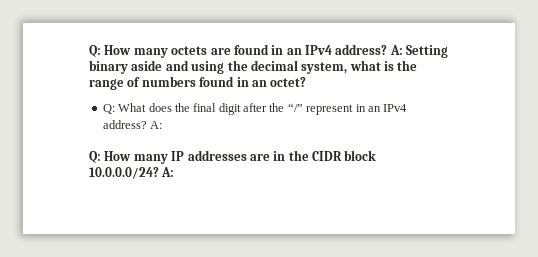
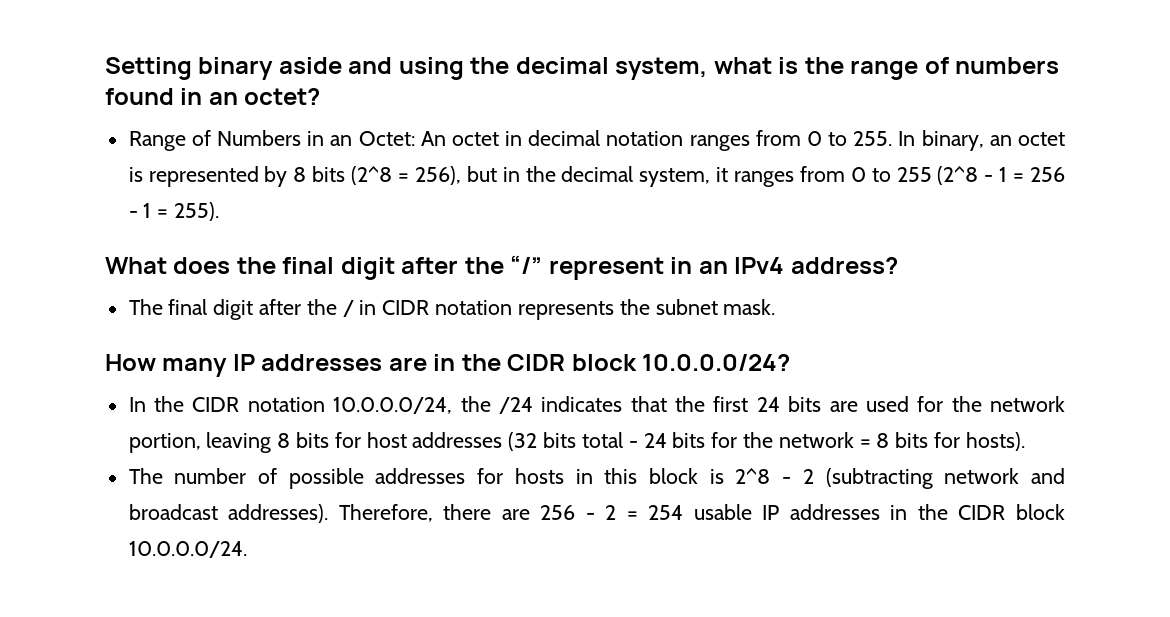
[89,44,403,58] Q: How many octets are found in an IPv4 address? A: -> (105, 68) none
[102,104,115,114] Q: -> [128,130,1066,151] [128,166,1066,187] [128,202,220,221] Range of Numbers in an Octet: An octet in decimal notation ranges from 0 to 255. In binary, an octet is represented by 8 bits (2^8 = 256), but in the decimal system, it ranges from 0 to 255 (2^8 - 1 = 256 - 1 = 255). //
[150,121,163,129] [89,151,101,163] A: // Q: -> [128,299,776,320] // The final digit after the / in CIDR notation represents the subnet mask. //
[161,167,175,177] A: -> [128,396,1065,414] [128,432,1025,453] [128,468,1066,489] [128,504,1066,523] [128,541,247,558] // In the CIDR notation 10.0.0.0/24, the /24 indicates that the first 24 bits are used for the network portion, leaving 8 bits for host addresses (32 bits total - 24 bits for the network = 8 bits for hosts). // The number of possible addresses for hosts in this block is 2^8 - 2 (subtracting network and broadcast addresses). Therefore, there are 256 - 2 = 254 usable IP addresses in the CIDR block 10.0.0.0/24.

